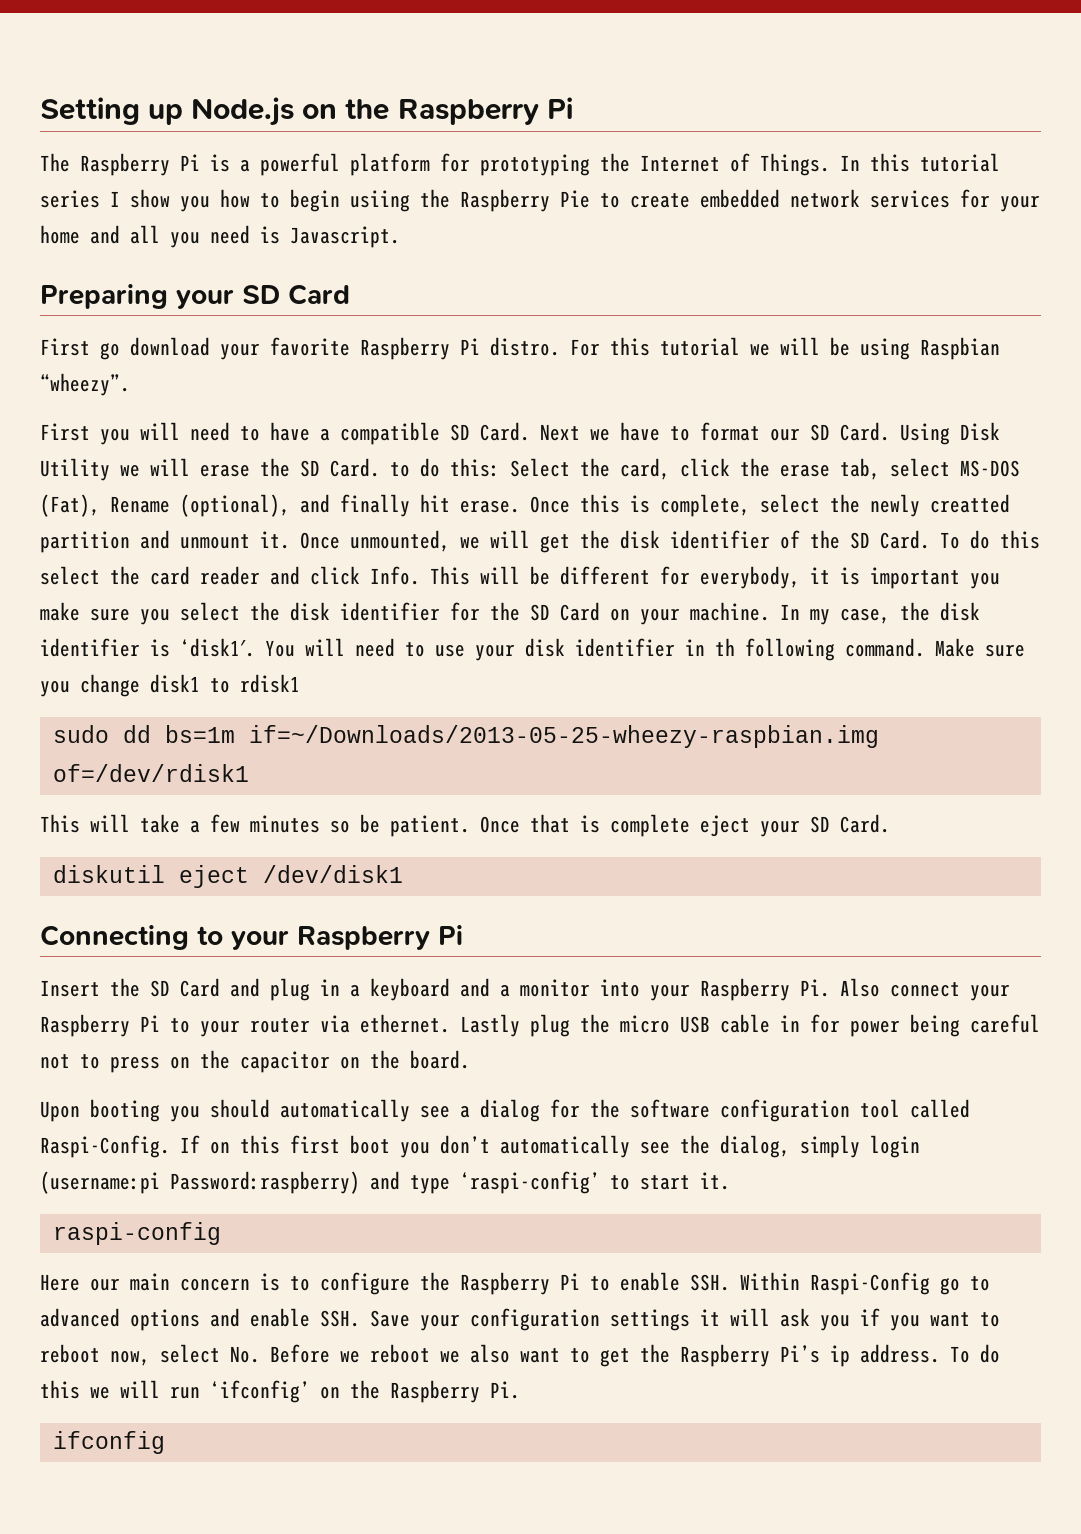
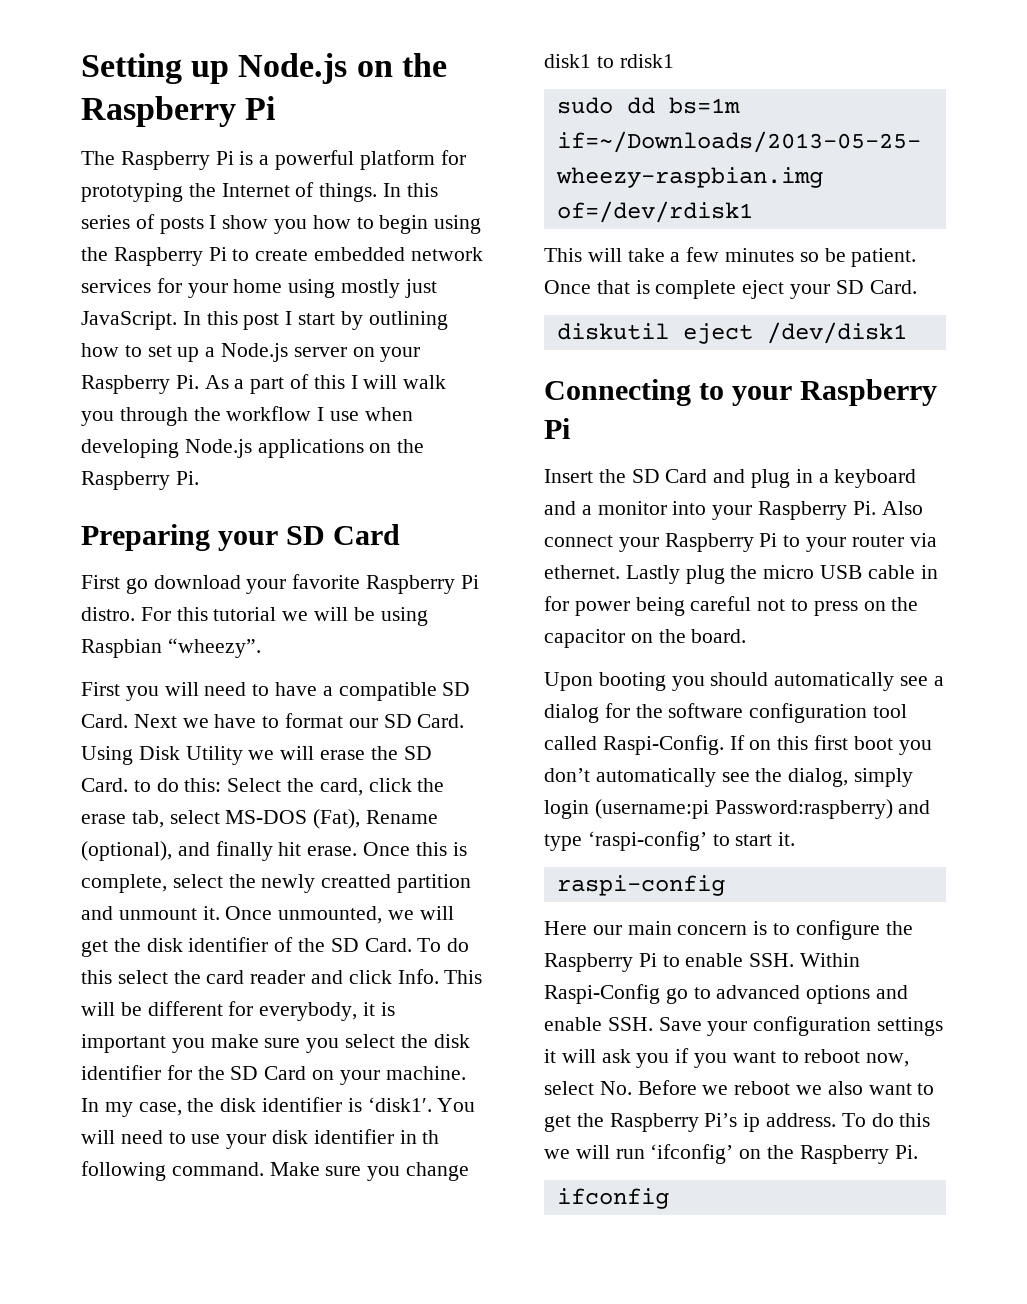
[760,153,1000,176] [40,190,100,208] Things. In this tutorial series -> [319,183,438,202] [81,214,204,234] things. In this series of posts
[350,189,590,212] usiing the Raspberry Pie -> [434,215,482,234] [81,247,227,266] using the Raspberry Pi
[90,225,400,248] and all you need is Javascript. -> [288,279,437,298] [81,311,448,330] [81,343,421,362] [81,374,447,394] [81,406,413,426] [81,439,425,458] [81,471,199,490] using mostly just JavaScript. In this post I start by outlining how to set up a Node.js server on your Raspberry Pi. As a part of this I will walk you through the workflow I use when developing Node.js applications on the Raspberry Pi.

